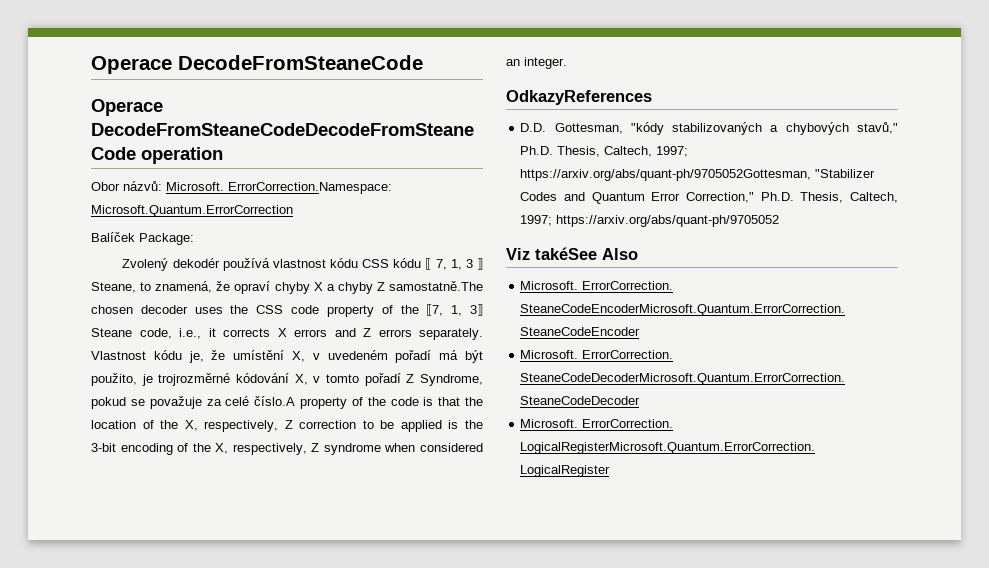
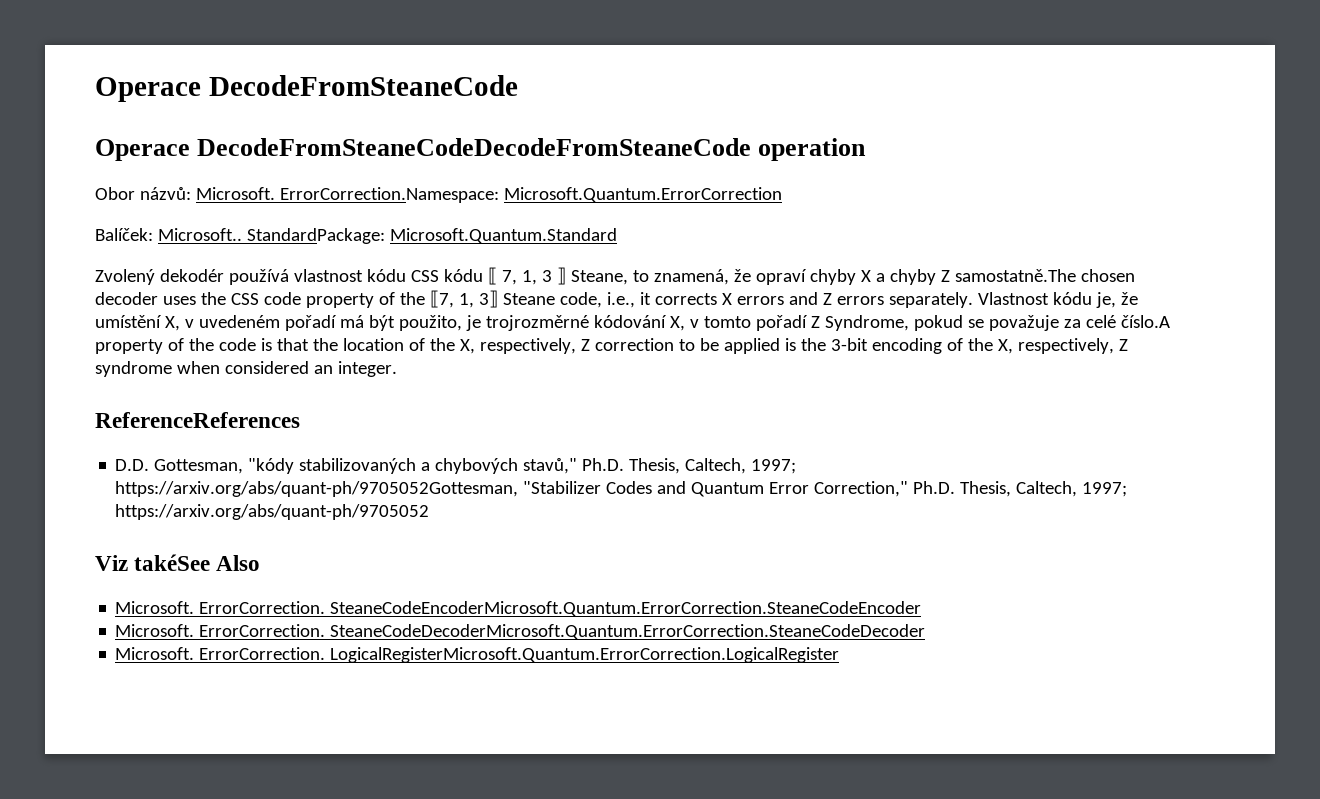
[91,232,194,245] Balíček Package: -> [95,228,617,244] Balíček: Microsoft.. StandardPackage: Microsoft.Quantum.Standard
[506,90,652,105] OdkazyReferences -> [95,412,300,428] ReferenceReferences

